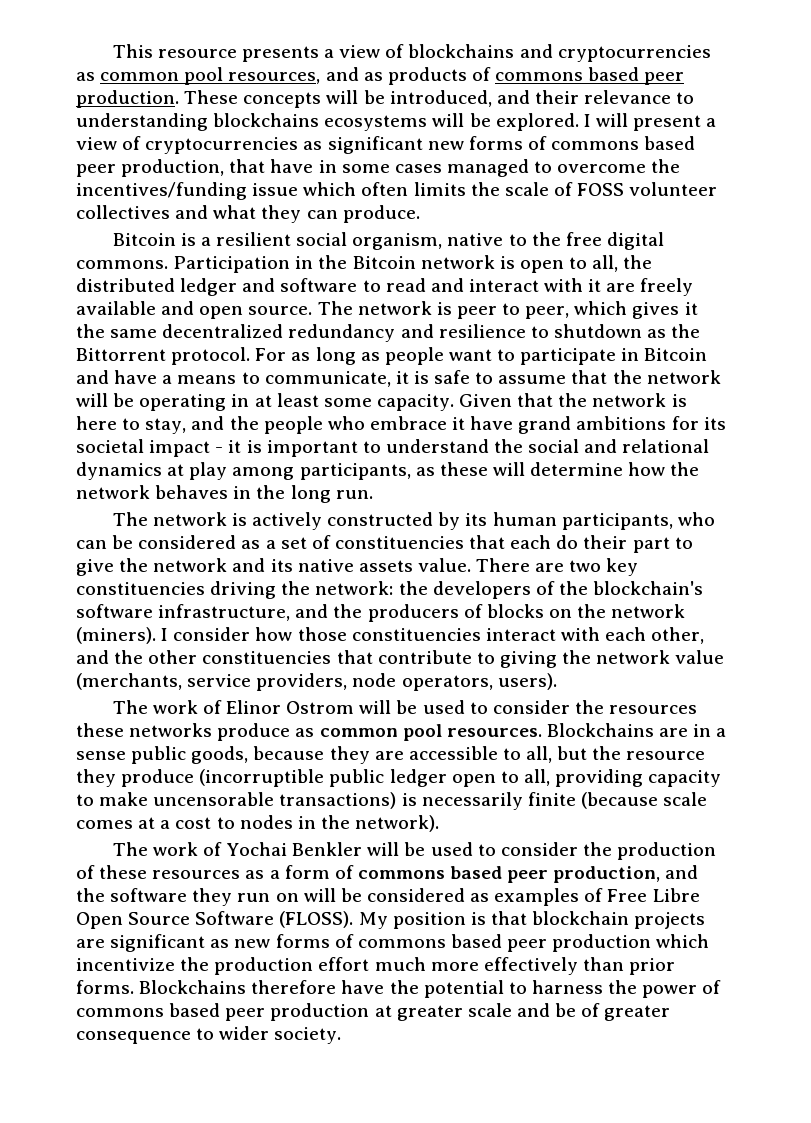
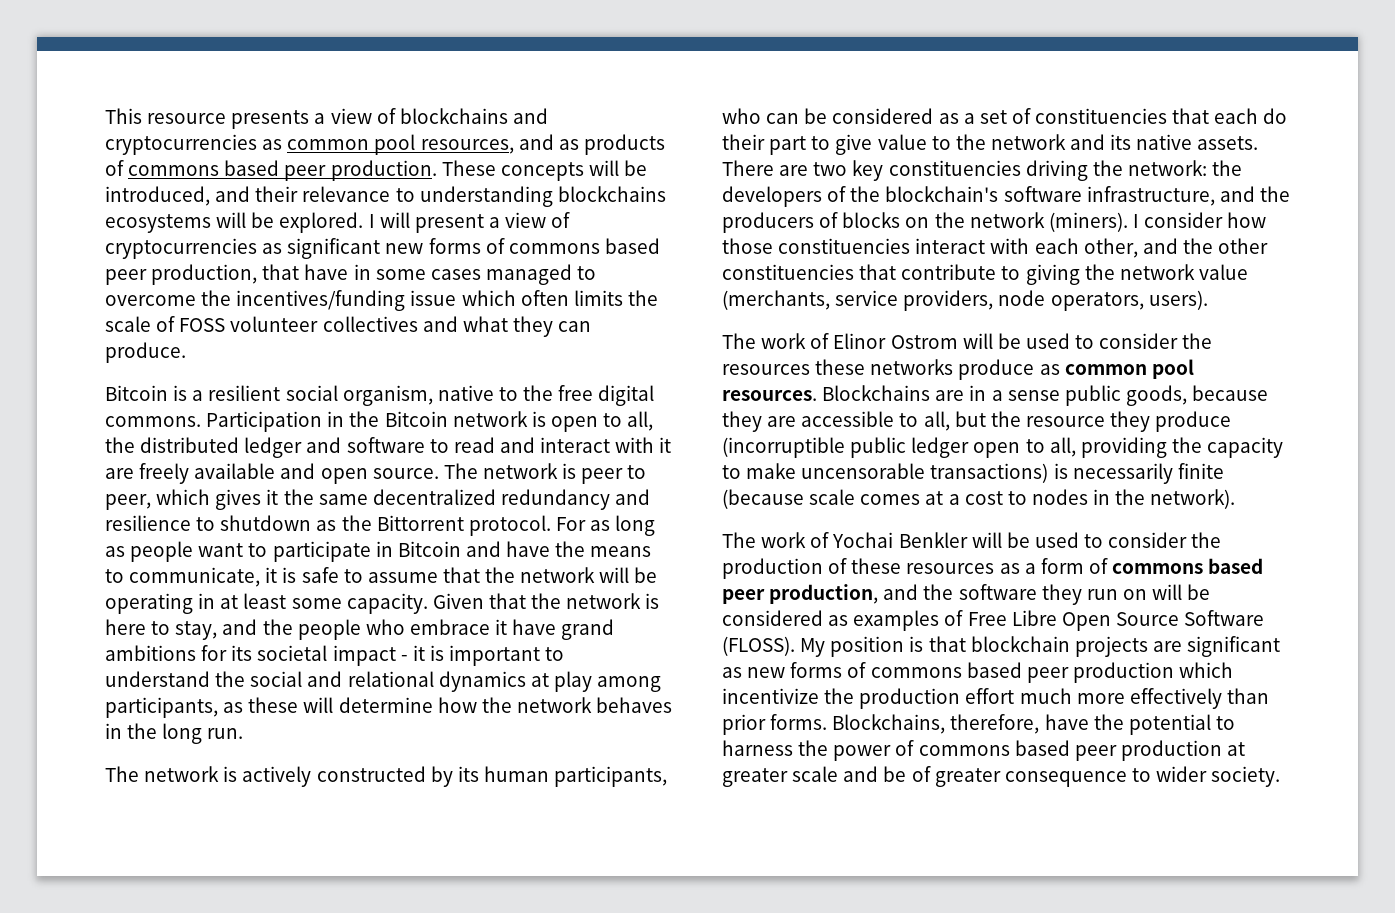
[162,375,173,384] a -> [555,541,586,557] the
(114, 567) none -> [877,134,951,150] value to
[358,558,471,572] assets value. -> [1197,136,1259,150] assets.
(644, 778) none -> [1171,437,1202,453] the
[139,980,337,994] Blockchains therefore -> [832,714,1040,734] Blockchains, therefore,

